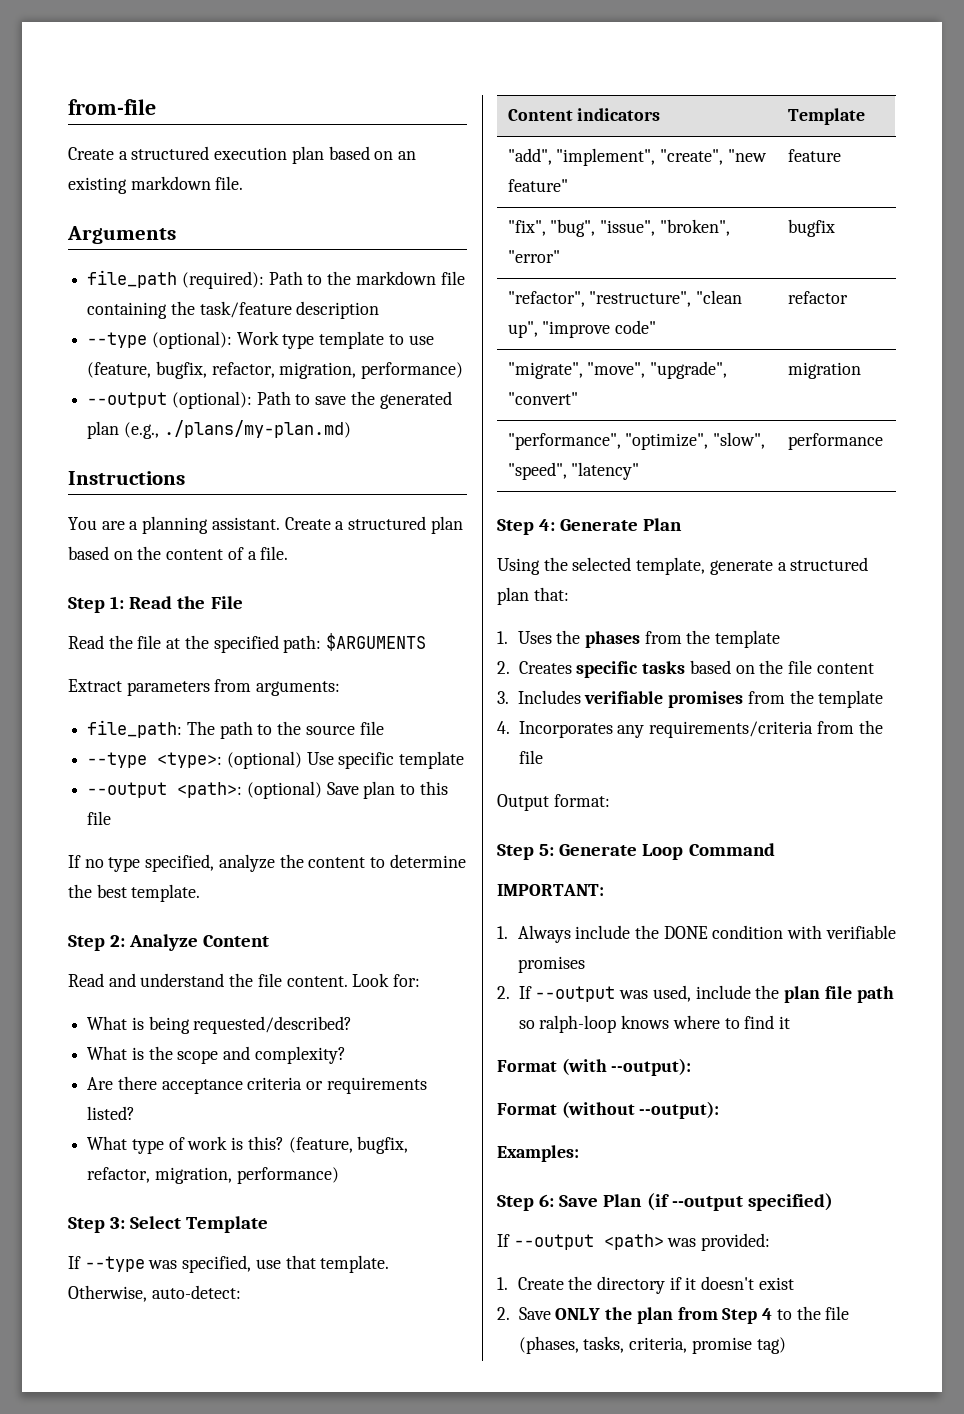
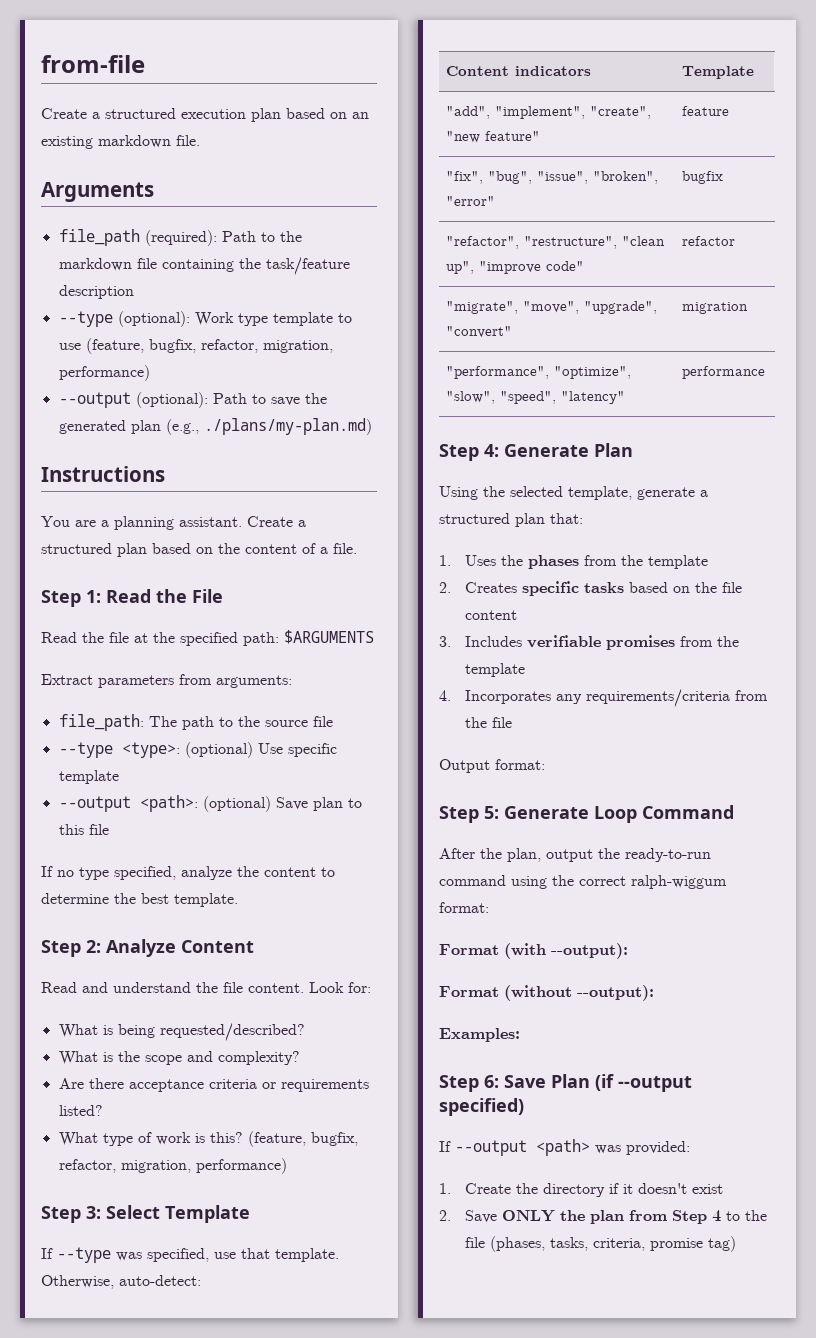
[497,884,604,896] [497,925,896,943] [517,956,585,973] [497,985,894,1003] [518,1015,791,1033] IMPORTANT: // 1. Always include the DONE condition with verifiable promises // 2. If --output was used, include the plan file path so ralph-loop knows where to find it -> [439,848,711,862] [439,875,727,889] [439,902,489,913] After the plan, output the ready-to-run command using the correct ralph-wiggum format:

